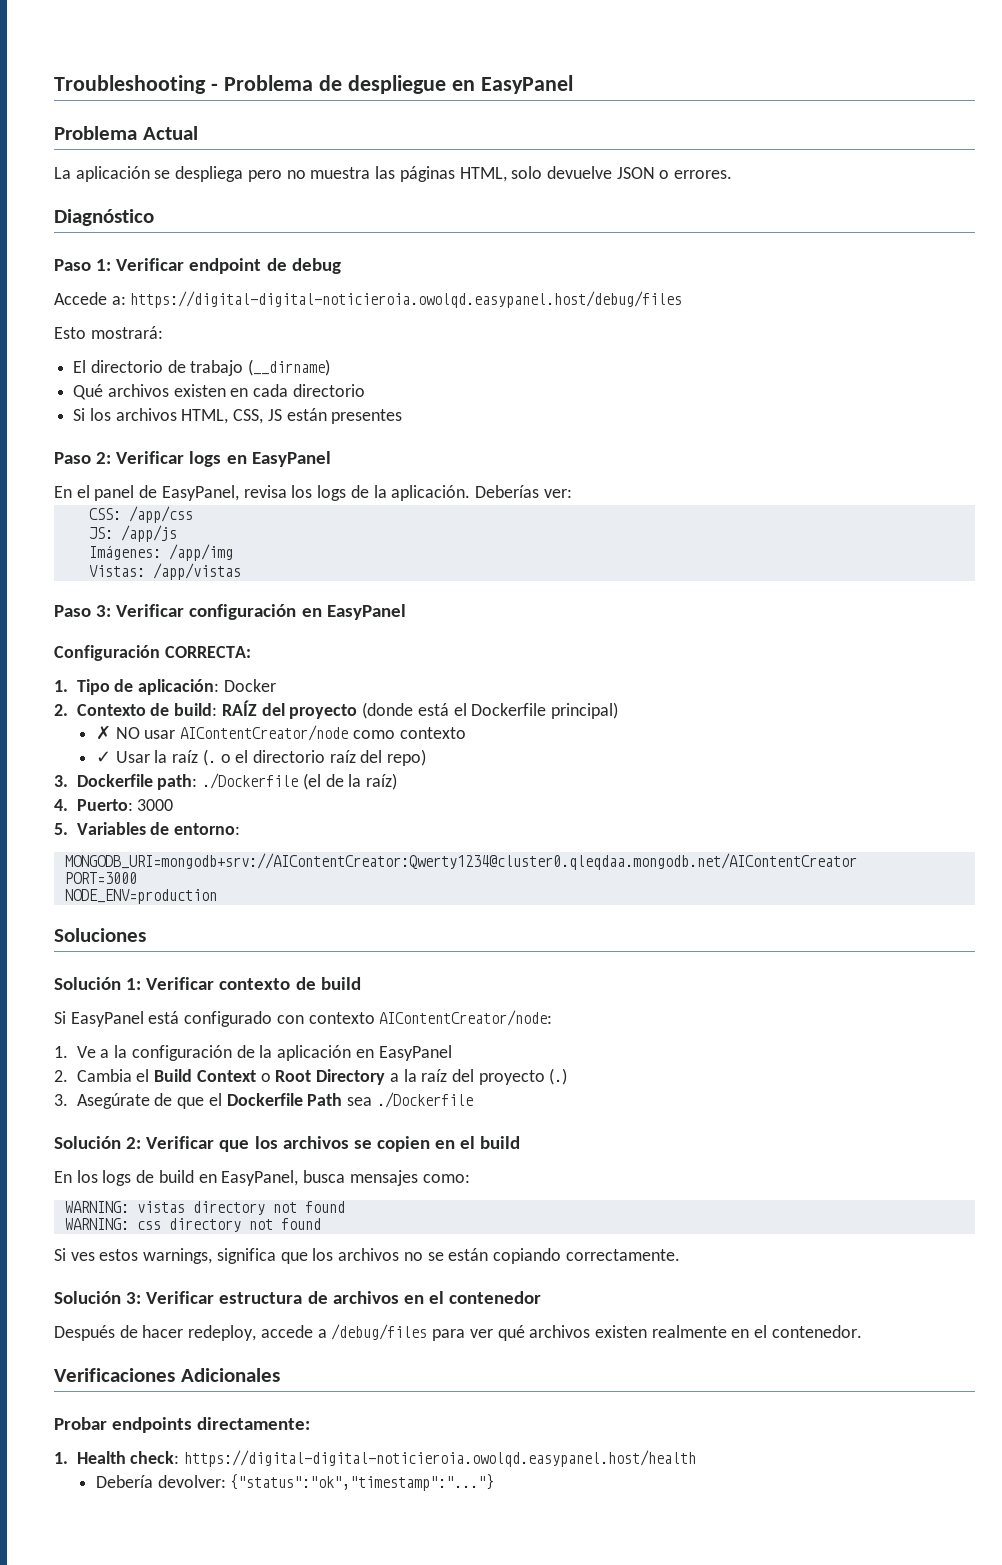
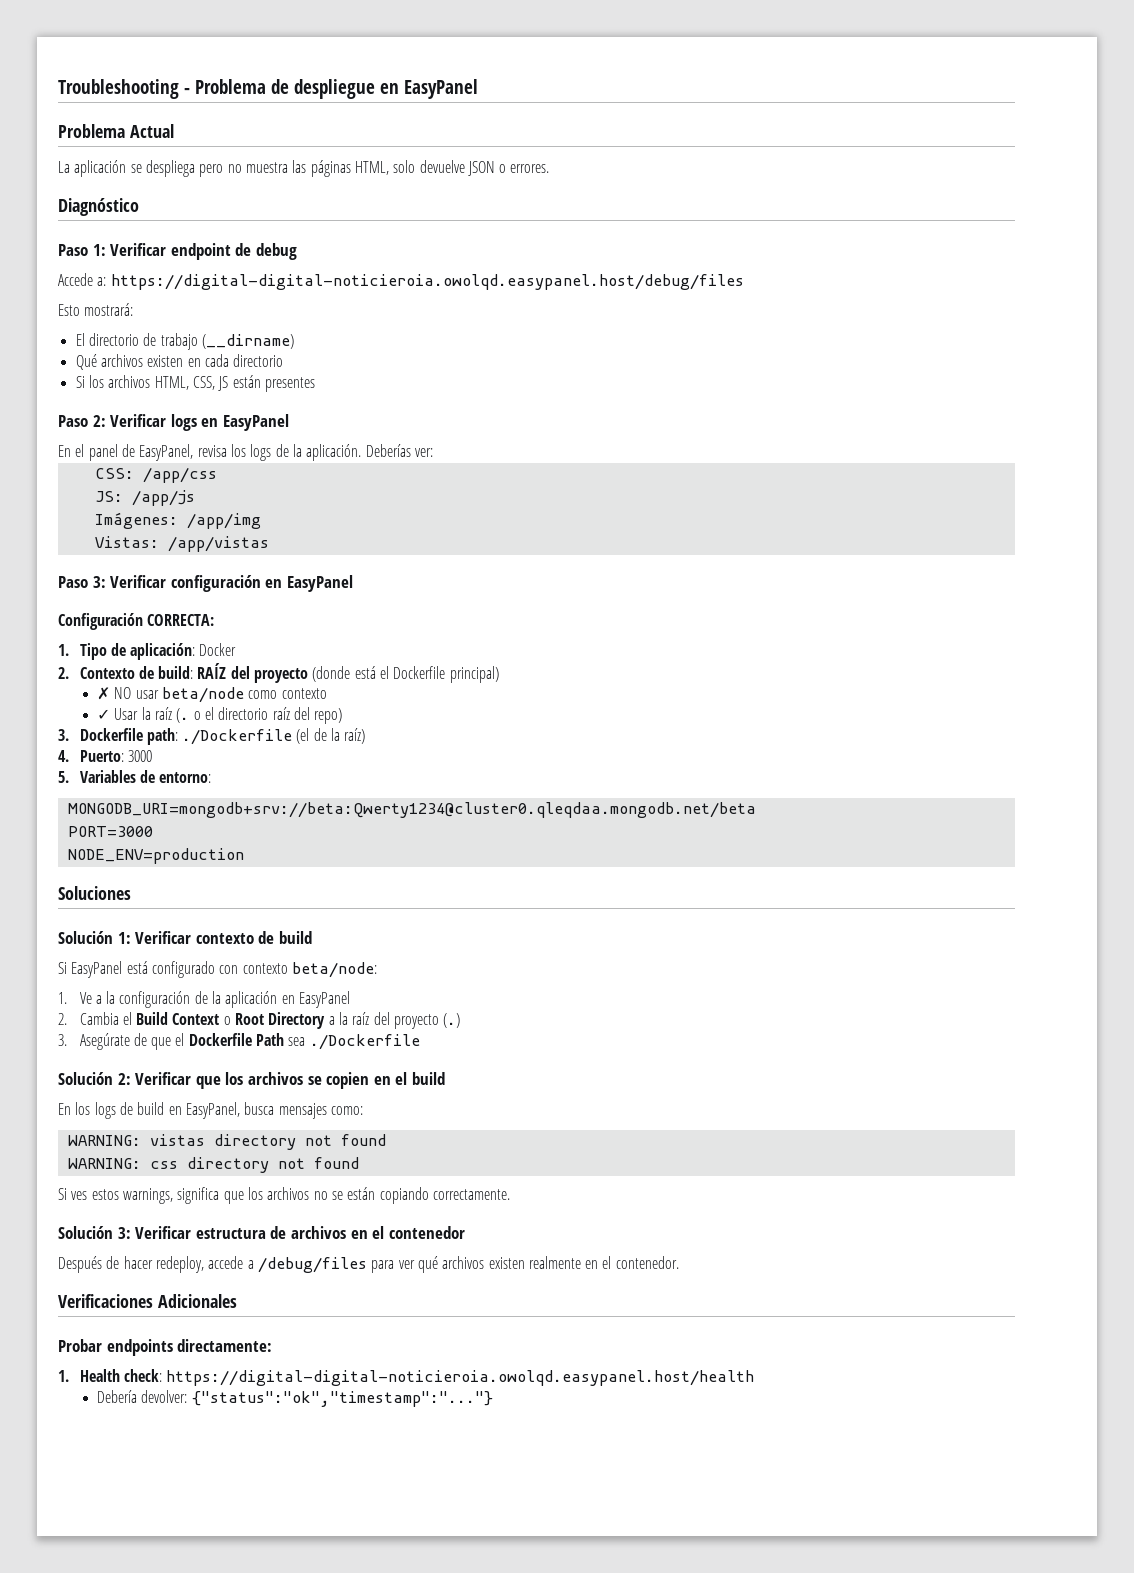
[180,725,349,741] AIContentCreator/node -> [162,687,245,703] beta/node
[64,853,857,870] MONGODB_URI=mongodb+srv://AIContentCreator:Qwerty1234@cluster0.qleqdaa.mongodb.net/AIContentCreator -> [67,802,756,818] MONGODB_URI=mongodb+srv://beta:Qwerty1234@cluster0.qleqdaa.mongodb.net/beta
[379,1010,553,1026] AIContentCreator/node: -> [291,962,377,978] beta/node:

